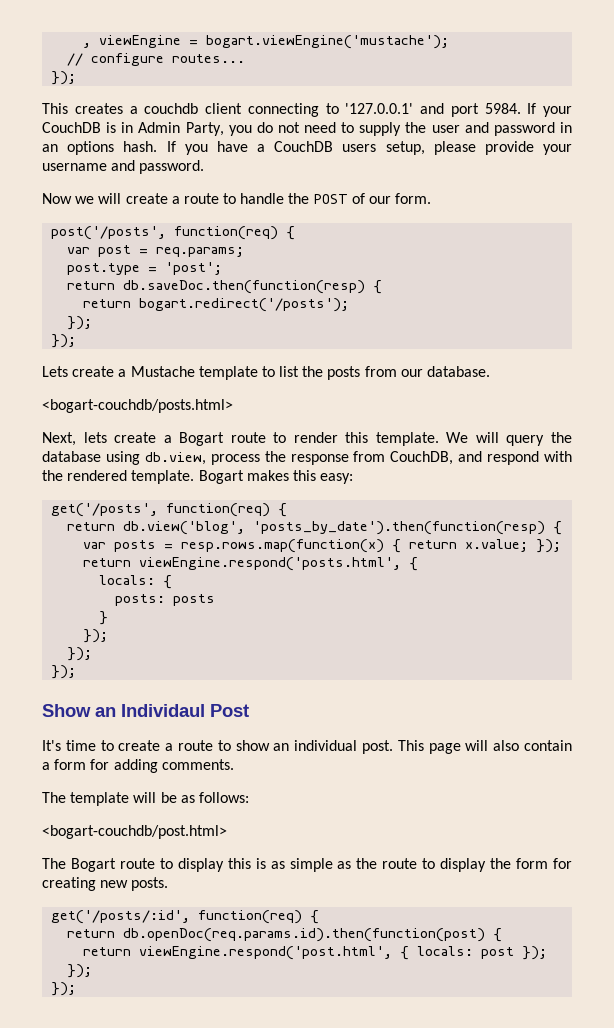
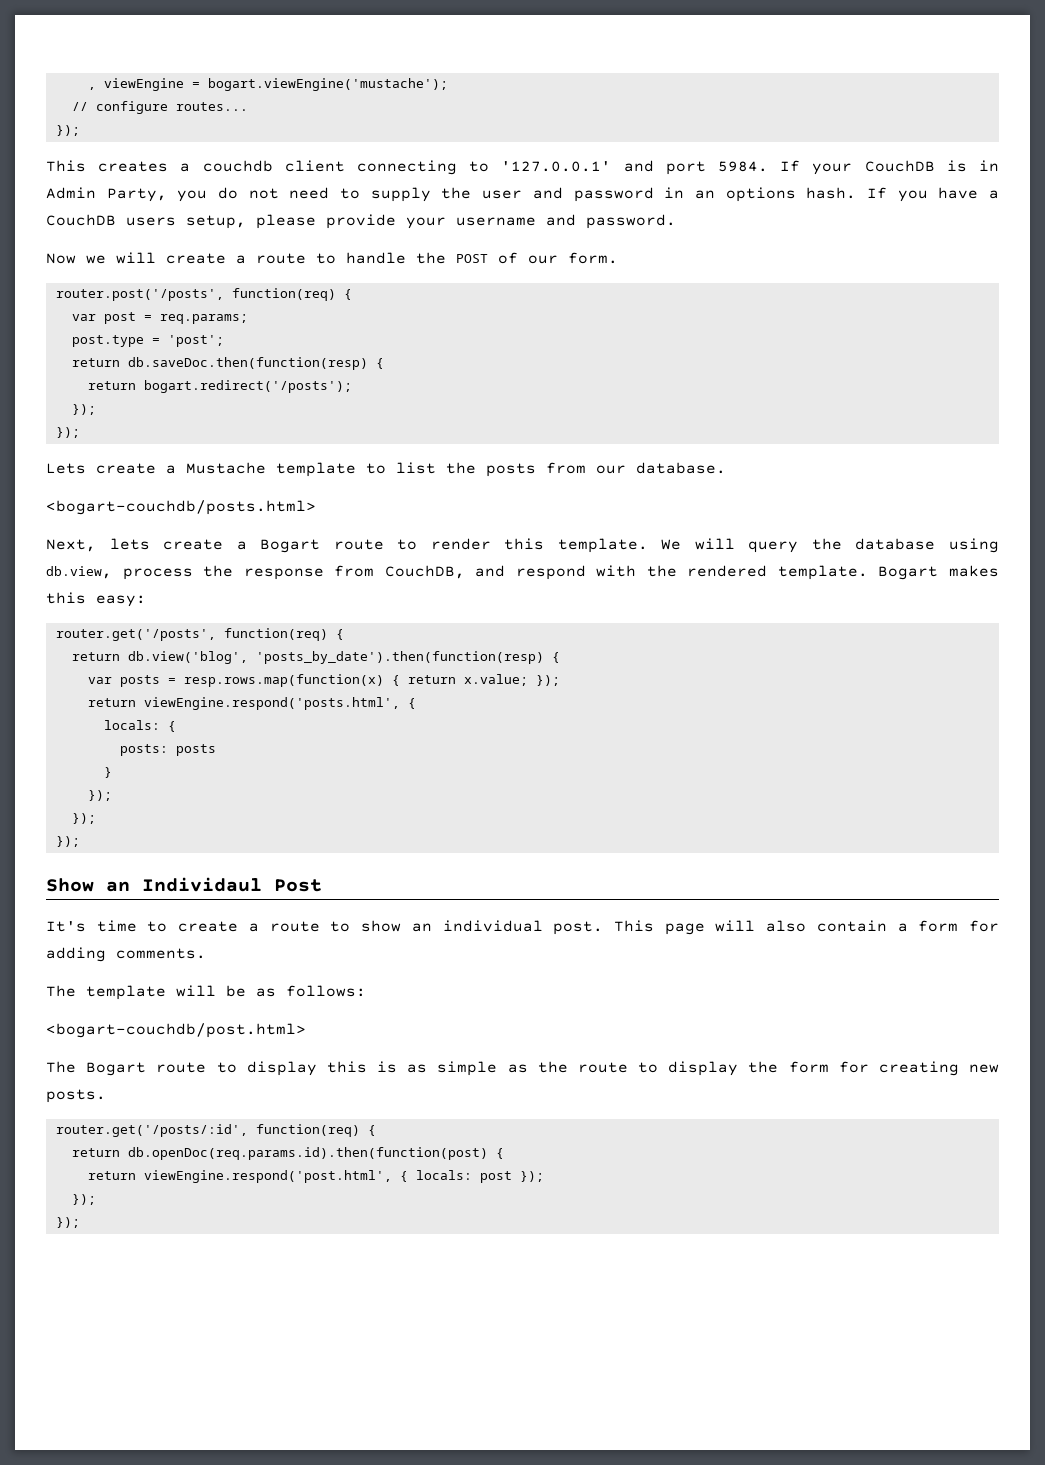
[51,226,167,240] post('/posts', -> [55,289,224,301] router.post('/posts',
[51,503,159,517] get('/posts', -> [55,629,216,641] router.get('/posts',
[51,910,191,924] get('/posts/:id', -> [55,1124,248,1137] router.get('/posts/:id',

